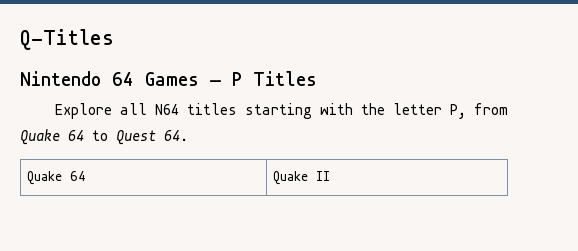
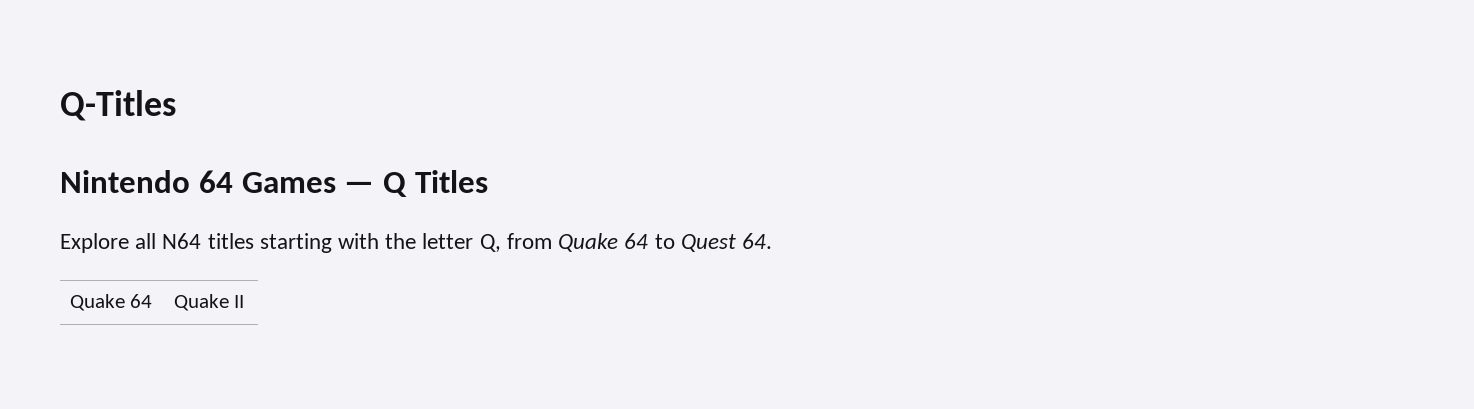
[232,72,242,86] P -> [383,172,408,197] Q
[449,104,466,119] P, -> [479,234,501,252] Q,

